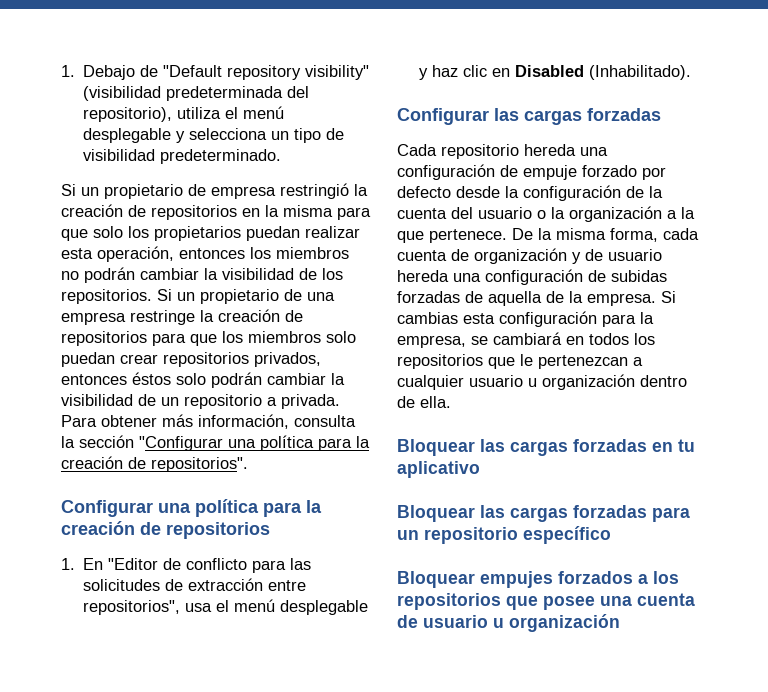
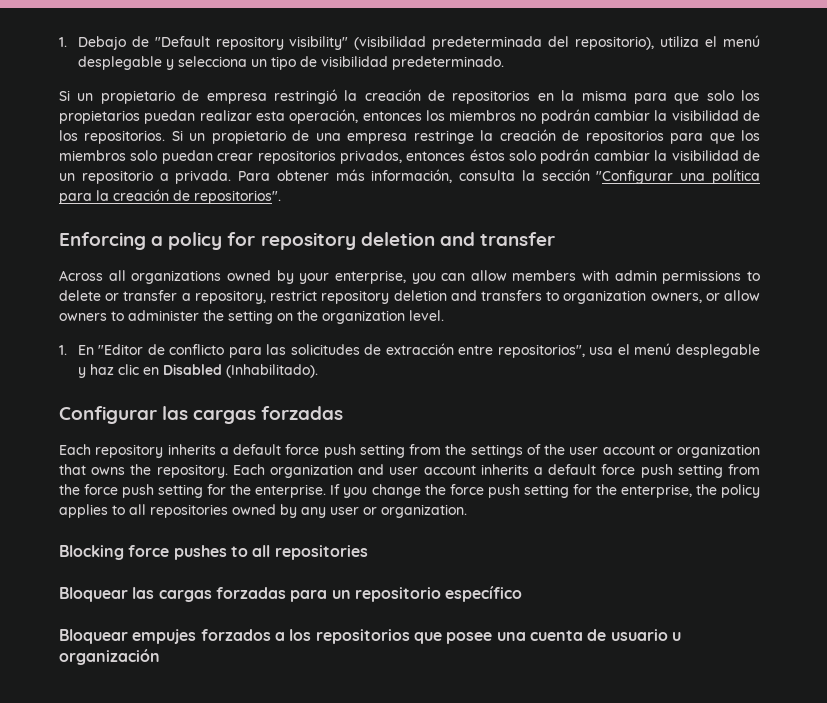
[61,499,322,517] [61,521,270,539] Configurar una política para la creación de repositorios -> [59,232,555,250] [59,270,760,284] [59,290,760,304] [59,310,444,324] Enforcing a policy for repository deletion and transfer // Across all organizations owned by your enterprise, you can allow members with admin permissions to delete or transfer a repository, restrict repository deletion and transfers to organization owners, or allow owners to administer the setting on the organization level.
[397,144,608,159] [397,164,666,180] [397,185,663,201] [397,206,695,222] [397,228,699,243] [397,248,662,264] [397,269,667,285] [397,291,676,306] [397,311,654,327] [397,332,655,348] [397,354,643,369] [397,374,687,390] [397,396,451,408] [397,439,695,456] [397,461,480,478] Cada repositorio hereda una configuración de empuje forzado por defecto desde la configuración de la cuenta del usuario o la organización a la que pertenece. De la misma forma, cada cuenta de organización y de usuario hereda una configuración de subidas forzadas de aquella de la empresa. Si cambias esta configuración para la empresa, se cambiará en todos los repositorios que le pertenezcan a cualquier usuario u organización dentro de ella. // Bloquear las cargas forzadas en tu aplicativo -> [59,444,760,458] [59,464,761,478] [59,484,760,498] [59,504,467,518] [59,545,368,560] Each repository inherits a default force push setting from the settings of the user account or organization that owns the repository. Each organization and user account inherits a default force push setting from the force push setting for the enterprise. If you change the force push setting for the enterprise, the policy applies to all repositories owned by any user or organization. // Blocking force pushes to all repositories

